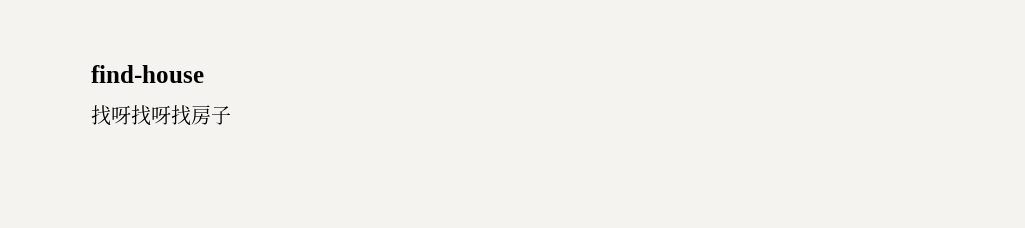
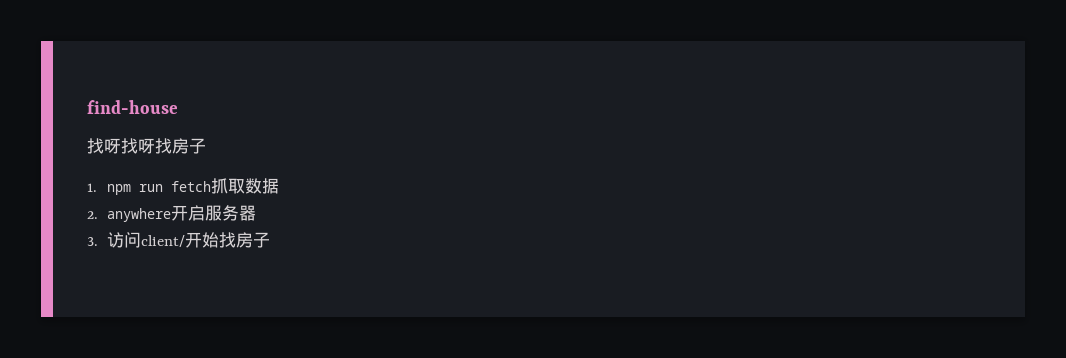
(231, 115) none -> [87,178,279,195] [87,205,256,222] [87,232,270,248] // 1. npm run fetch抓取数据 // 2. anywhere开启服务器 // 3.访问client/开始找房子

